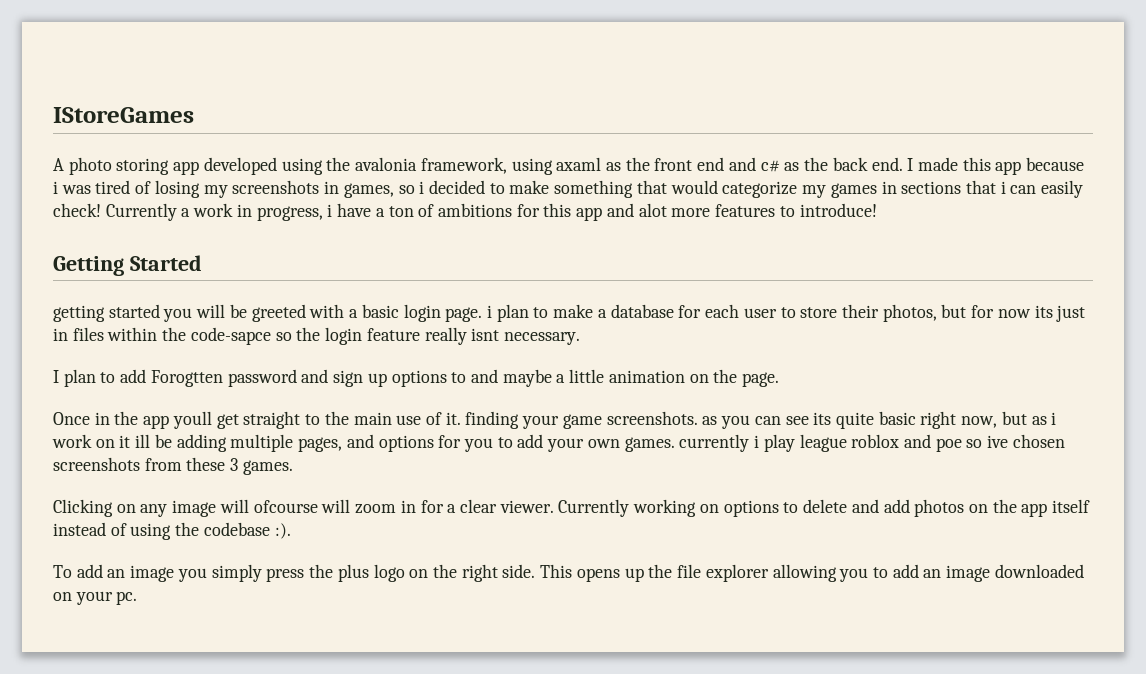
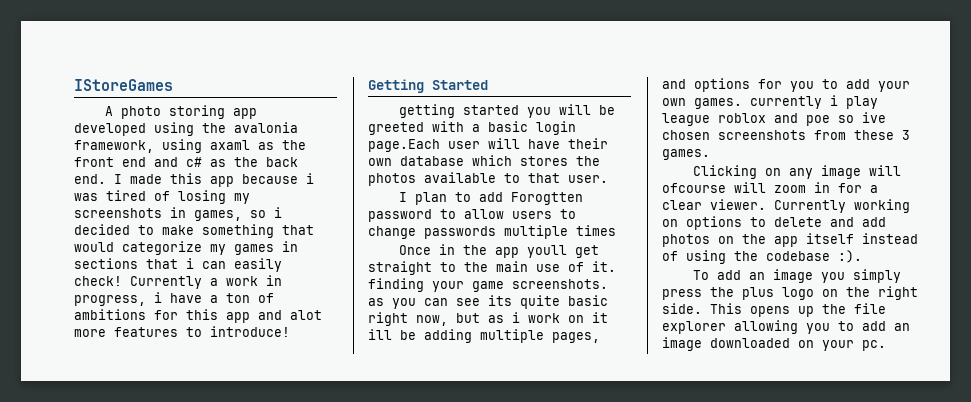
[445,304,1086,322] [53,327,580,345] page. i plan to make a database for each user to store their photos, but for now its just in files within the code-sapce so the login feature really isnt necessary. -> [368,138,608,152] [368,155,600,166] [368,172,608,186] page.Each user will have their own database which stores the photos available to that user.
[301,369,780,387] and sign up options to and maybe a little animation on the page. -> [440,209,576,219] [368,225,616,239] to allow users to change passwords multiple times

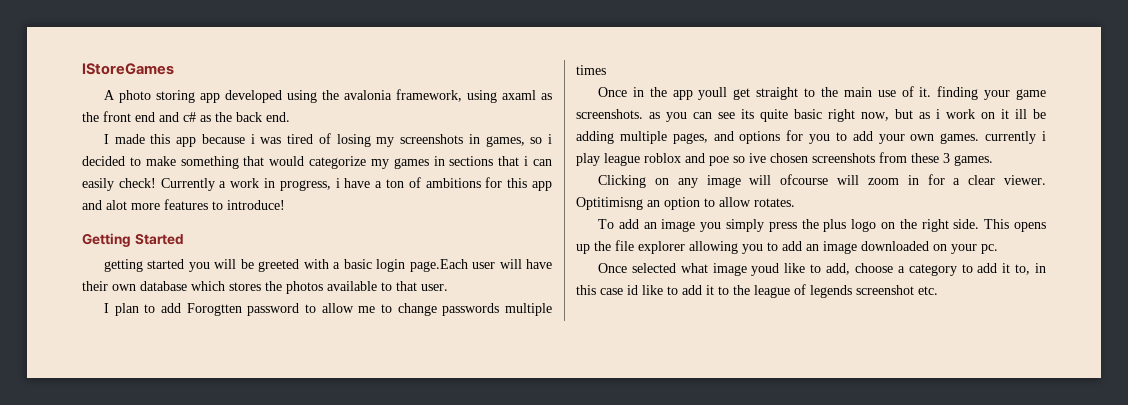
(106, 179) none -> (290, 117) //
[512,211,552,219] users -> [358,306,376,313] me
[774,199,910,213] [662,216,886,230] [662,233,918,247] [662,250,862,264] Currently working on options to delete and add photos on the app itself instead of using the codebase :). -> [576,197,795,210] Optitimisng an option to allow rotates.
(886, 345) none -> [597,263,1046,276] [576,284,938,298] // Once selected what image youd like to add, choose a category to add it to, in this case id like to add it to the league of legends screenshot etc.

